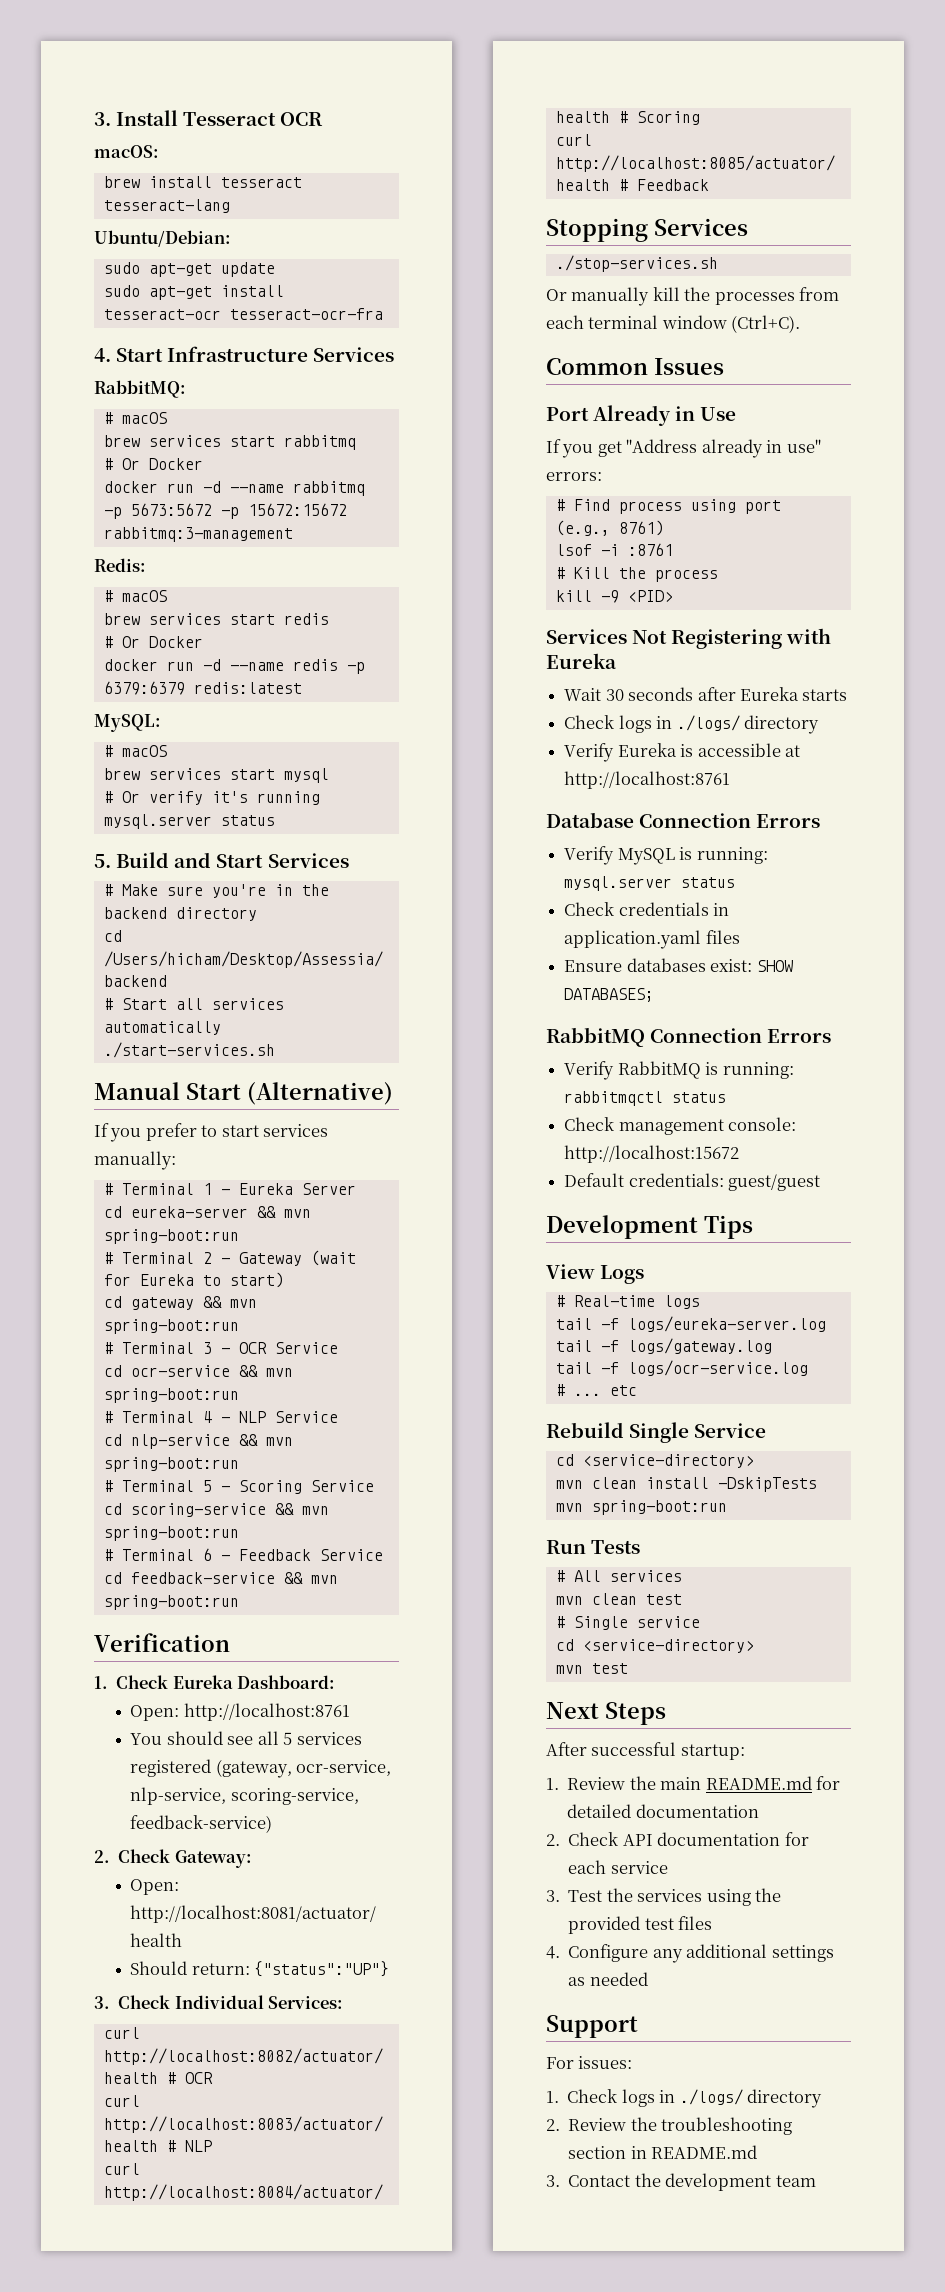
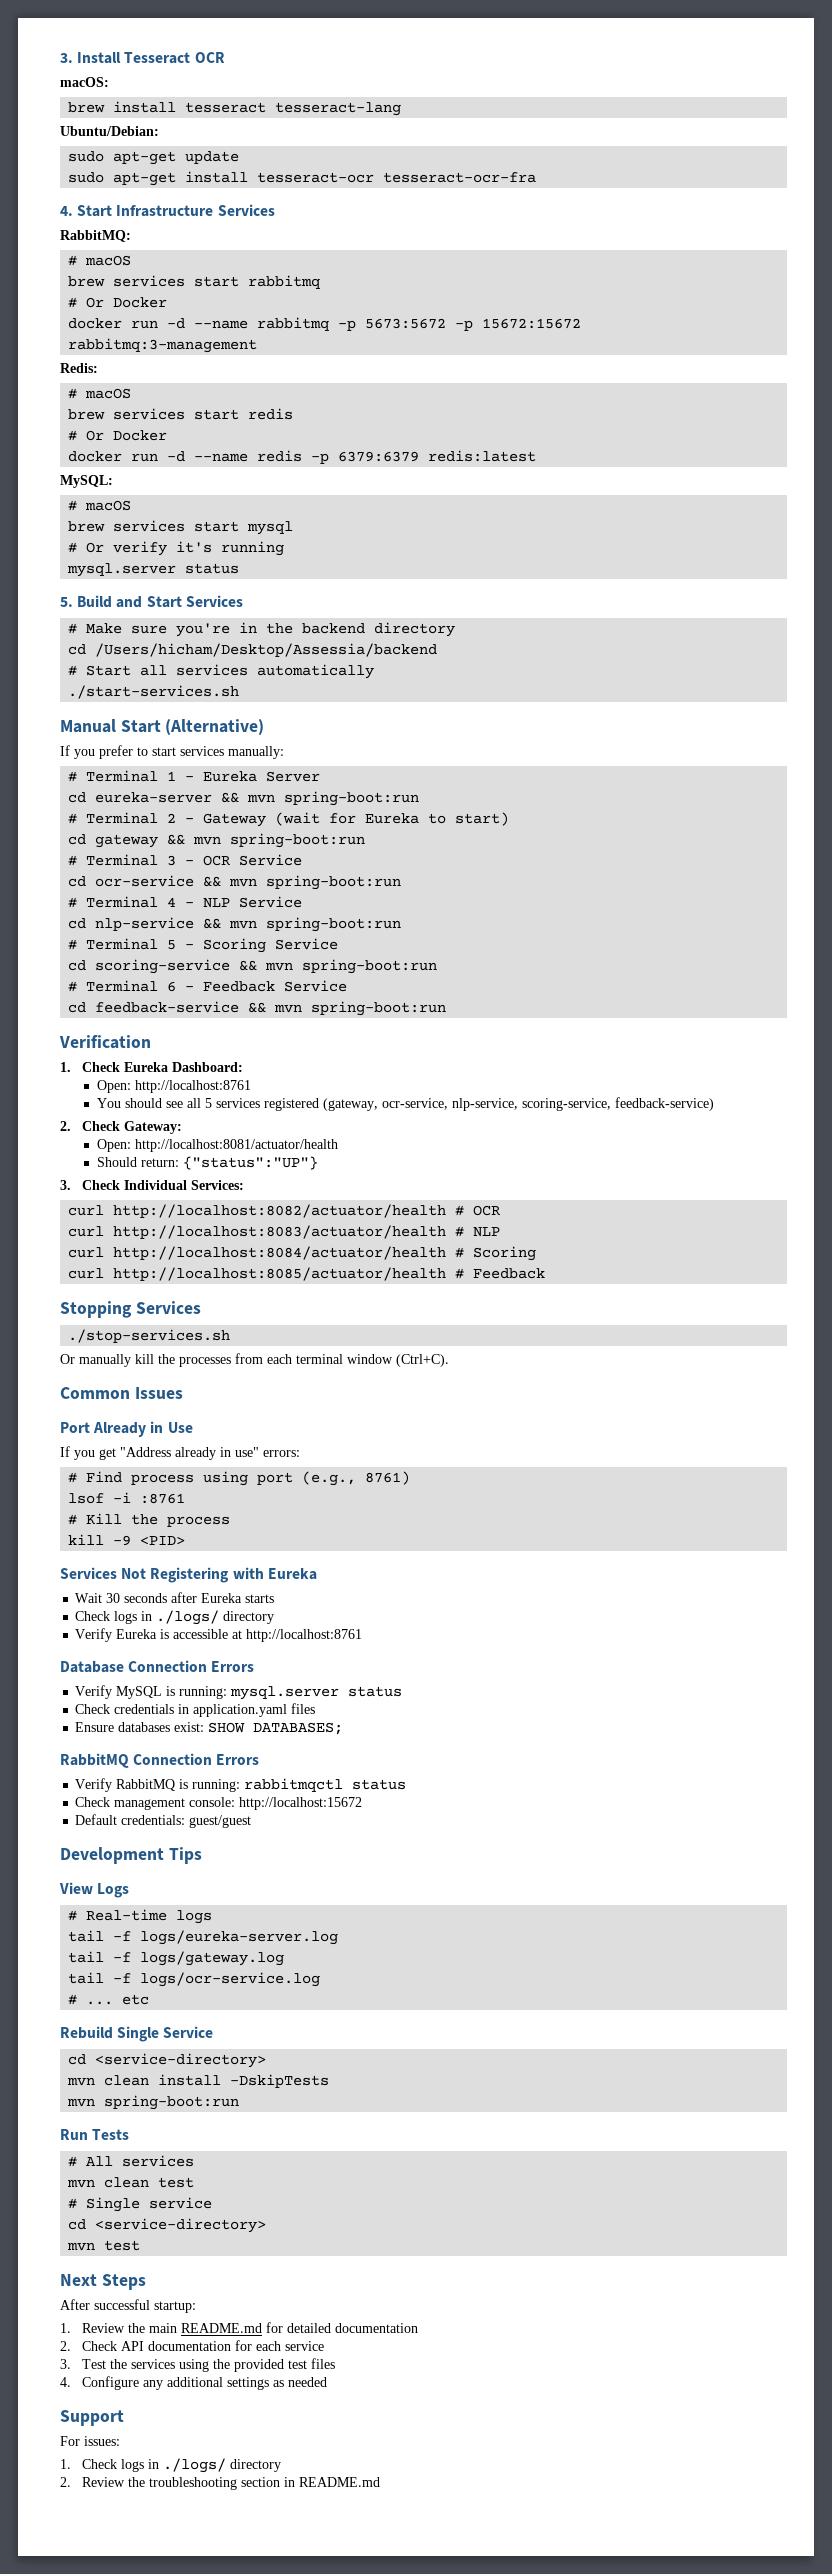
[546,2173,816,2191] // 3. Contact the development team -> (380, 2482) none

